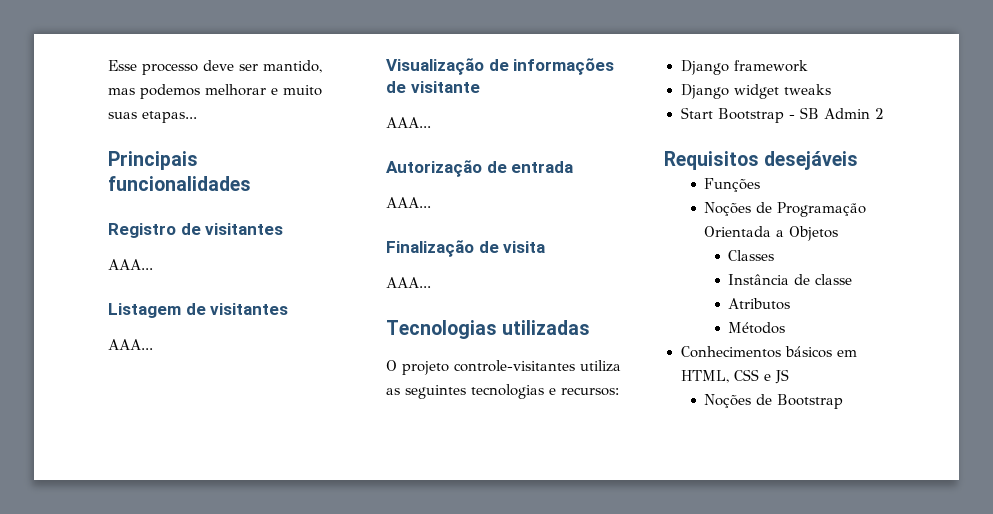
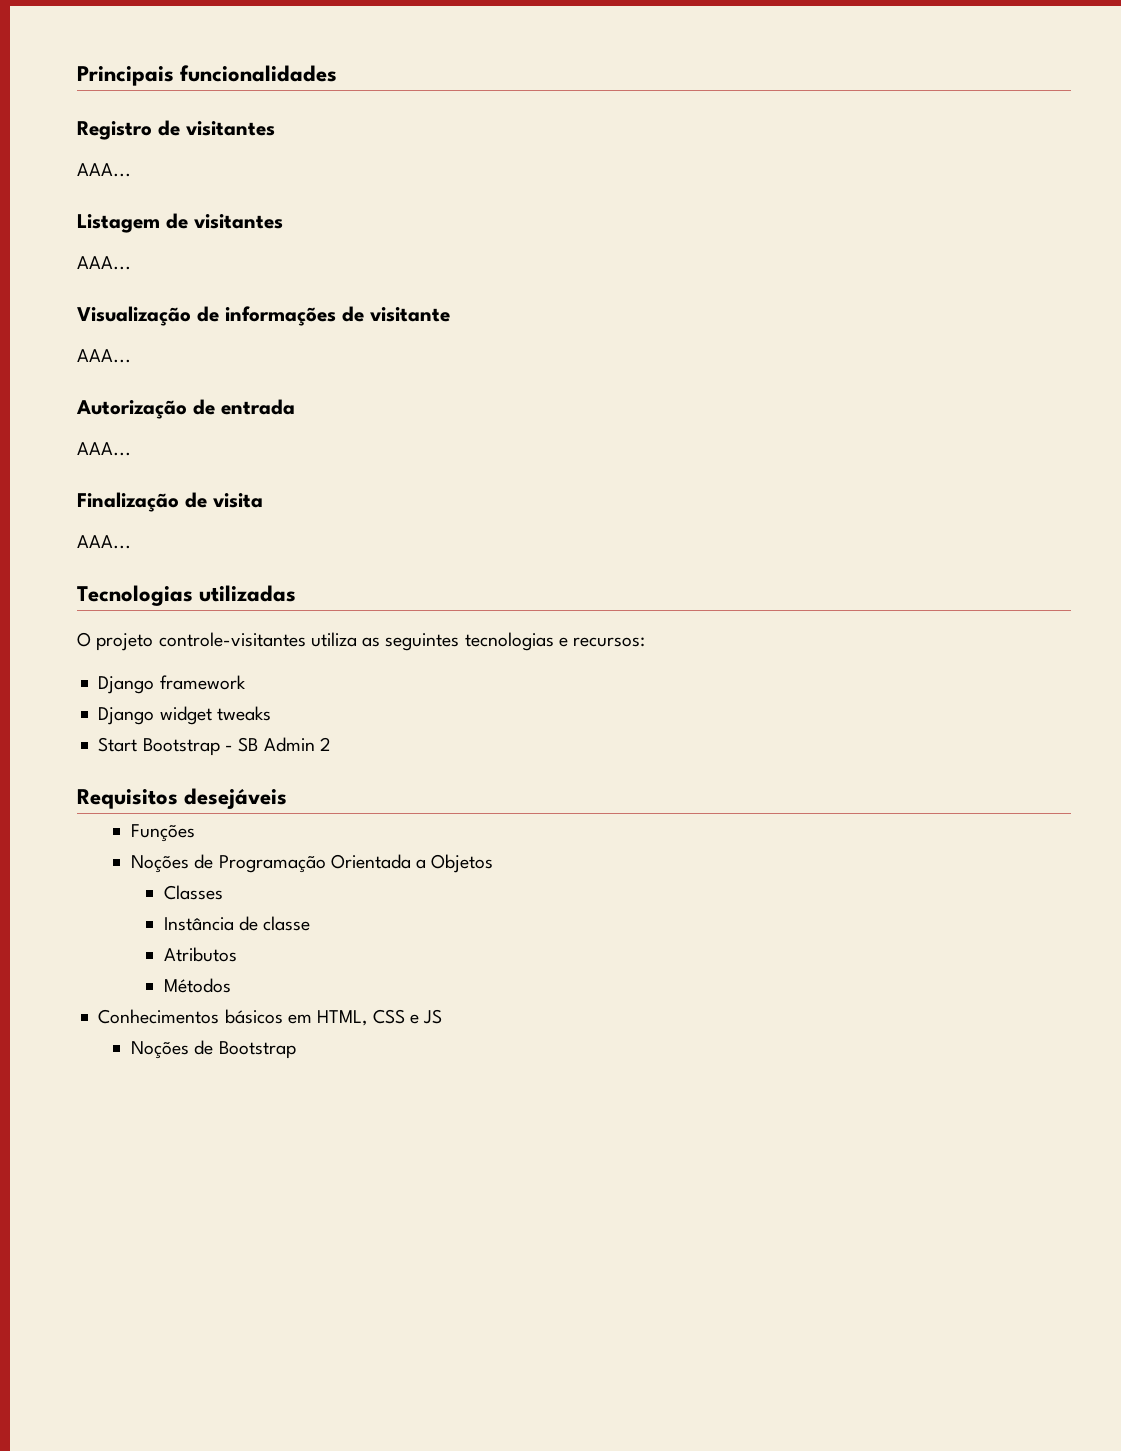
[108,60,322,75] [108,84,322,99] [108,111,197,123] Esse processo deve ser mantido, mas podemos melhorar e muito suas etapas... // -> (77, 76) none

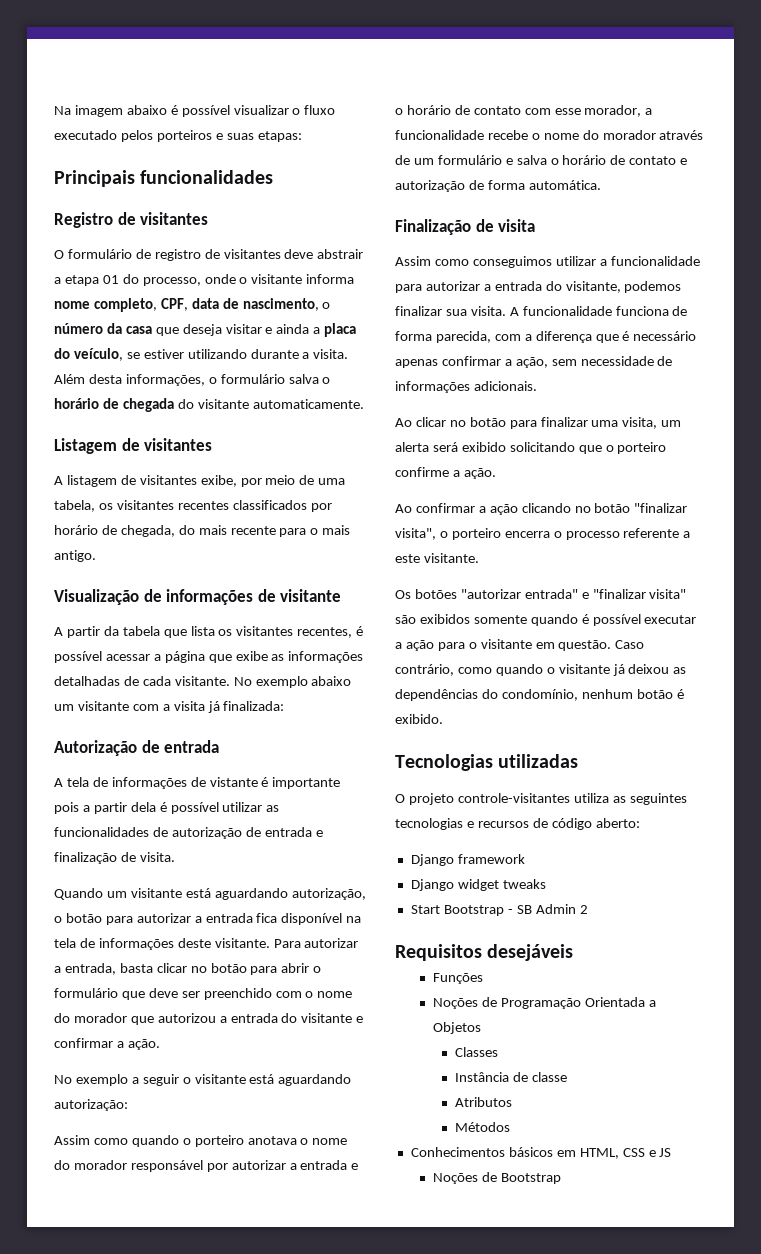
(77, 76) none -> [54,105,336,117] [54,130,302,142] Na imagem abaixo é possível visualizar o fluxo executado pelos porteiros e suas etapas: //
[77,163,131,177] [77,213,283,233] [77,256,131,270] AAA... // Listagem de visitantes // AAA... -> [54,249,364,261] [54,274,355,286] [54,298,331,312] [54,323,357,337] [54,348,349,361] [54,374,331,386] [54,398,364,412] [54,438,213,454] [54,475,346,487] [54,500,332,512] [54,525,351,537] [54,550,96,562] O formulário de registro de visitantes deve abstrair a etapa 01 do processo, onde o visitante informa nome completo, CPF, data de nascimento, o número da casa que deseja visitar e ainda a placa do veículo, se estiver utilizando durante a visita. Além desta informações, o formulário salva o horário de chegada do visitante automaticamente. // Listagem de visitantes // A listagem de visitantes exibe, por meio de uma tabela, os visitantes recentes classificados por horário de chegada, do mais recente para o mais antigo.
[77,349,131,363] [76,399,295,419] [77,442,131,456] [77,492,263,512] [77,535,131,549] AAA... // Autorização de entrada // AAA... // Finalização de visita // AAA... -> [54,626,364,638] [54,651,364,663] [54,676,352,688] [54,701,285,713] [54,740,220,756] [54,777,341,789] [54,802,280,814] [54,827,323,839] [54,852,175,864] [54,888,366,900] [54,913,362,925] [54,938,359,950] [54,963,322,975] [54,988,353,1000] [54,1013,364,1025] [54,1038,160,1050] [54,1074,352,1086] [54,1099,128,1111] [54,1135,348,1147] [54,1160,359,1172] [395,105,653,117] [395,130,704,140] [395,155,688,165] [395,180,601,192] [395,219,536,235] [395,256,700,268] [395,281,682,293] [395,306,688,316] [395,331,697,343] [395,356,673,368] [395,381,537,393] [395,417,682,429] [395,442,667,454] [395,467,496,479] [395,503,688,515] [395,528,691,540] [395,553,479,563] [395,589,687,599] [395,614,697,626] [395,639,645,651] [395,664,687,676] [395,689,684,701] [395,714,443,724] A partir da tabela que lista os visitantes recentes, é possível acessar a página que exibe as informações detalhadas de cada visitante. No exemplo abaixo um visitante com a visita já finalizada: // Autorização de entrada // A tela de informações de vistante é importante pois a partir dela é possível utilizar as funcionalidades de autorização de entrada e finalização de visita. // Quando um visitante está aguardando autorização, o botão para autorizar a entrada fica disponível na tela de informações deste visitante. Para autorizar a entrada, basta clicar no botão para abrir o formulário que deve ser preenchido com o nome do morador que autorizou a entrada do visitante e confirmar a ação. // No exemplo a seguir o visitante está aguardando autorização: // Assim como quando o porteiro anotava o nome do morador responsável por autorizar a entrada e o horário de contato com esse morador, a funcionalidade recebe o nome do morador através de um formulário e salva o horário de contato e autorização de forma automática. // Finalização de visita // Assim como conseguimos utilizar a funcionalidade para autorizar a entrada do visitante, podemos finalizar sua visita. A funcionalidade funciona de forma parecida, com a diferença que é necessário apenas confirmar a ação, sem necessidade de informações adicionais. // Ao clicar no botão para finalizar uma visita, um alerta será exibido solicitando que o porteiro confirme a ação. // Ao confirmar a ação clicando no botão "finalizar visita", o porteiro encerra o processo referente a este visitante. // Os botões "autorizar entrada" e "finalizar visita" são exibidos somente quando é possível executar a ação para o visitante em questão. Caso contrário, como quando o visitante já deixou as dependências do condomínio, nenhum botão é exibido.
[573,637,646,647] recursos: -> [477,818,640,830] recursos de código aberto:

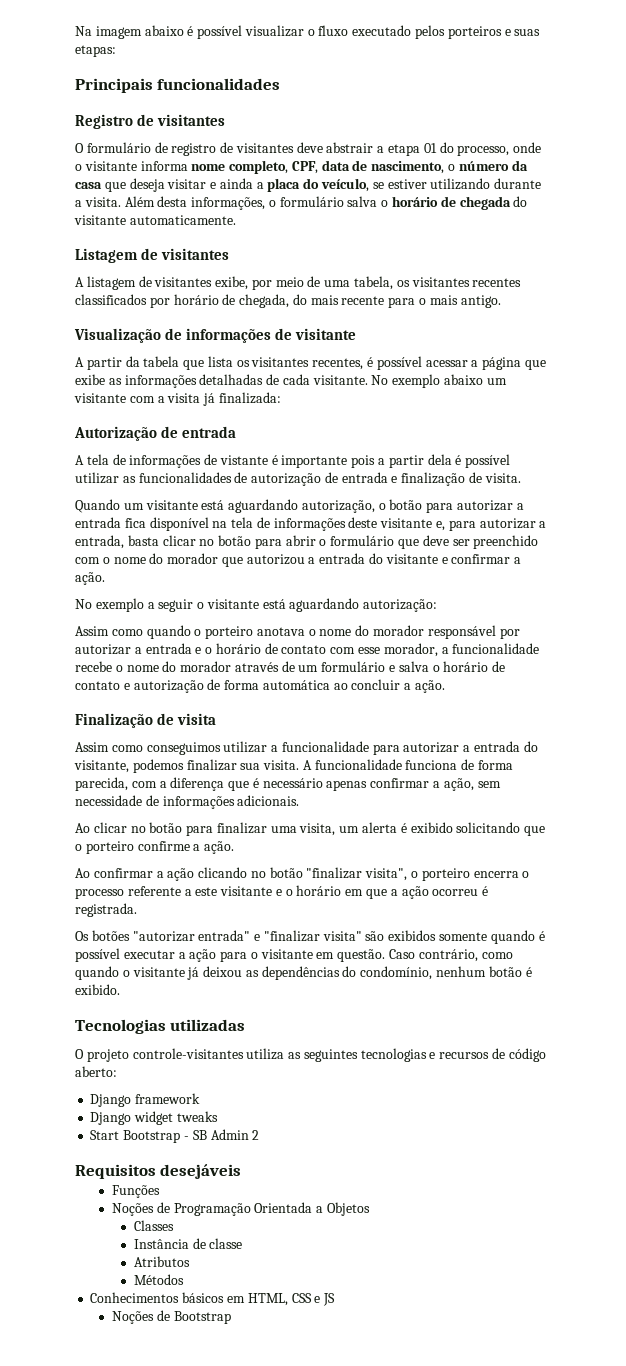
[214,938,301,948] visitante. Para -> [380,518,476,531] visitante e, para
[528,180,601,190] automática. -> [262,679,446,693] automática ao concluir a ação.
[432,442,458,452] será -> [400,823,407,833] é
[423,553,479,563] visitante. -> [220,885,489,899] [75,903,137,917] visitante e o horário em que a ação ocorreu é registrada.

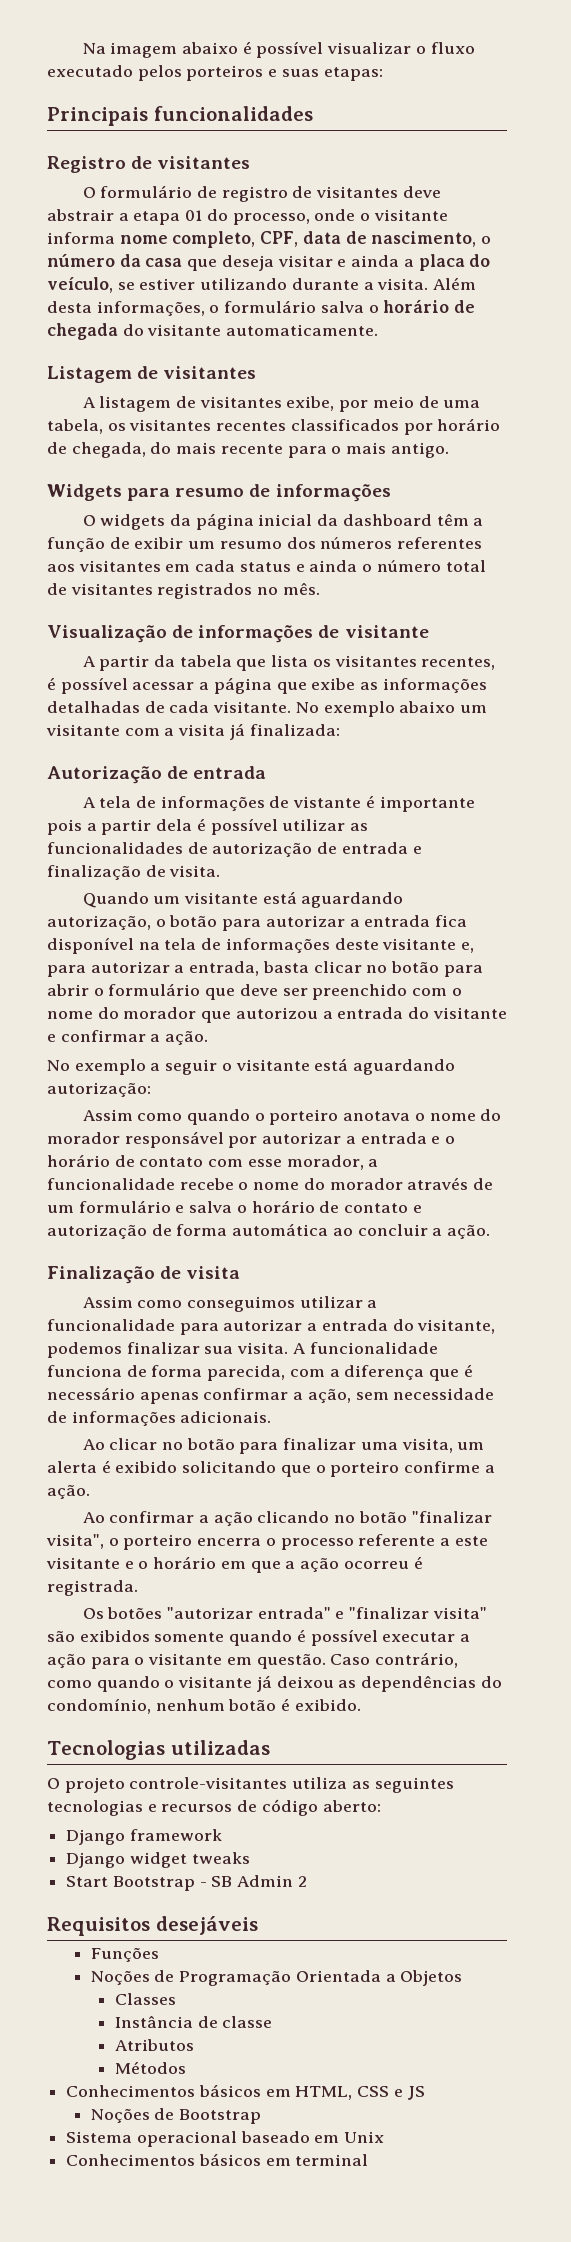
(501, 301) none -> [47,484,391,502] [82,513,484,530] [47,537,483,552] [47,560,486,572] [47,582,320,599] // Widgets para resumo de informações // O widgets da página inicial da dashboard têm a função de exibir um resumo dos números referentes aos visitantes em cada status e ainda o número total de visitantes registrados no mês.
(231, 1317) none -> [66,2131,385,2147] [66,2153,369,2166] // Sistema operacional baseado em Unix // Conhecimentos básicos em terminal

